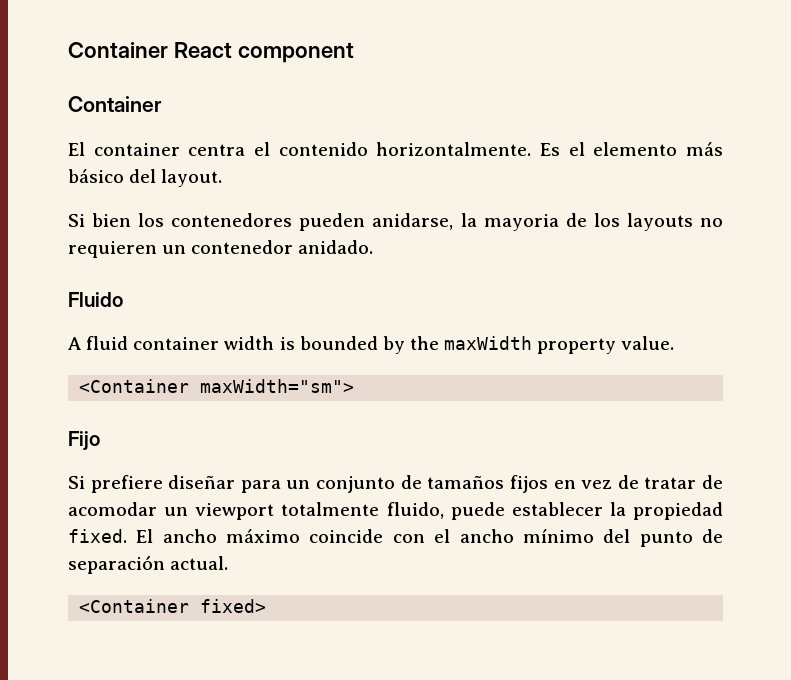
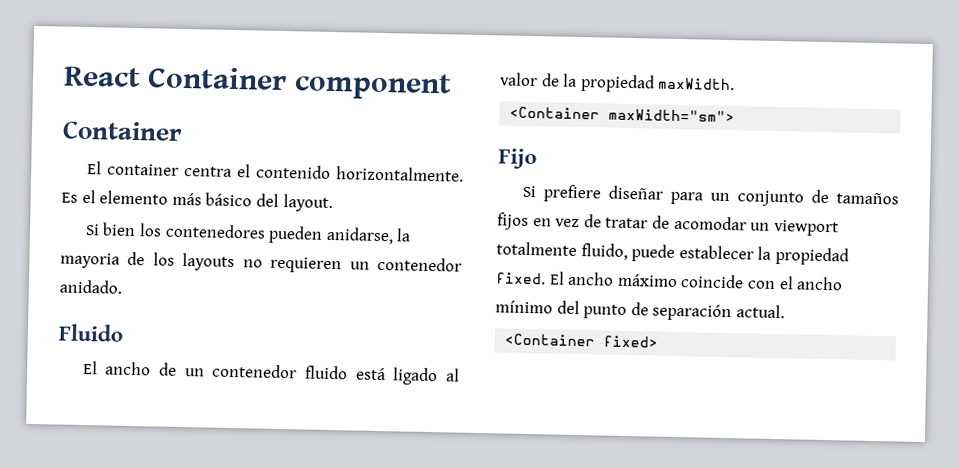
[68,42,232,58] Container React -> [63,66,288,91] React Container
[68,336,675,354] A fluid container width is bounded by the maxWidth property value. -> [82,360,460,386] [500,72,736,93] El ancho de un contenedor fluido está ligado al valor de la propiedad maxWidth.

